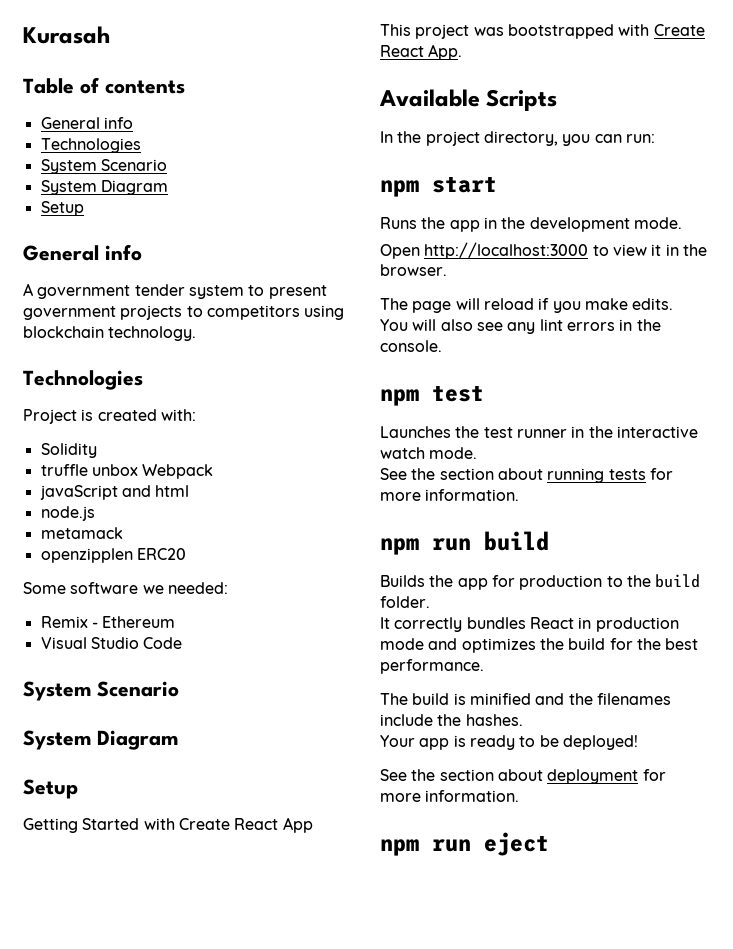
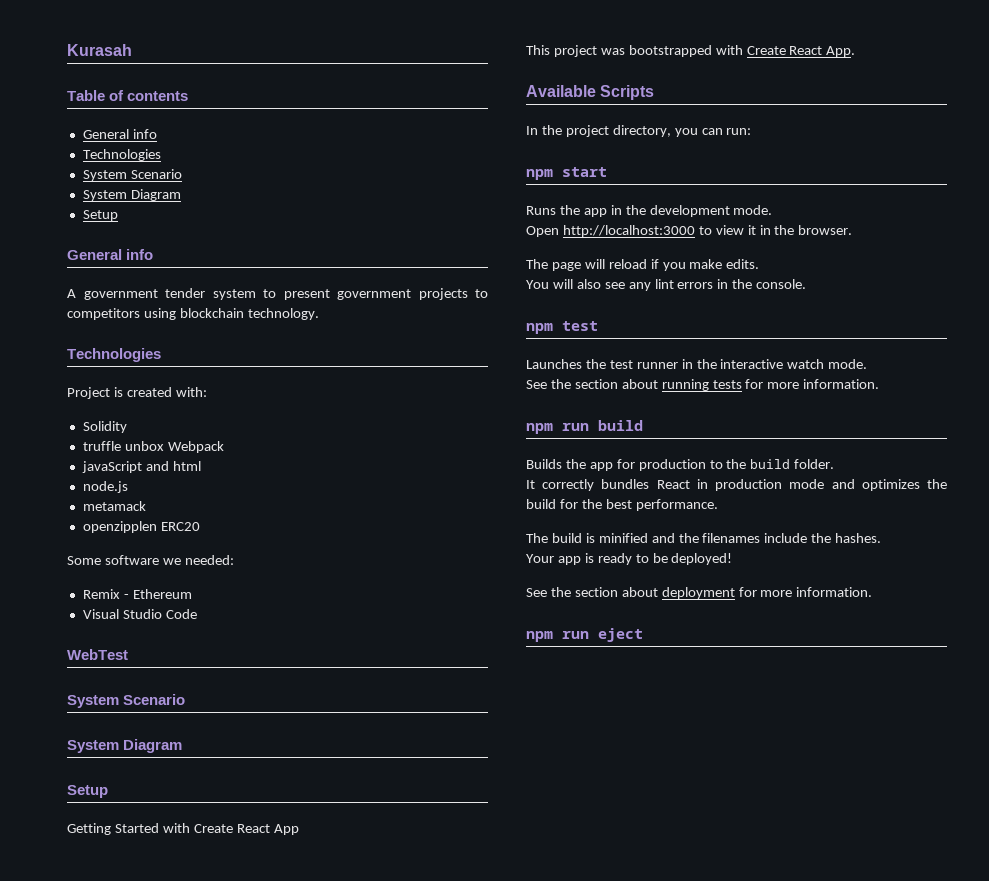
(183, 643) none -> [67,649,128,660] // WebTest

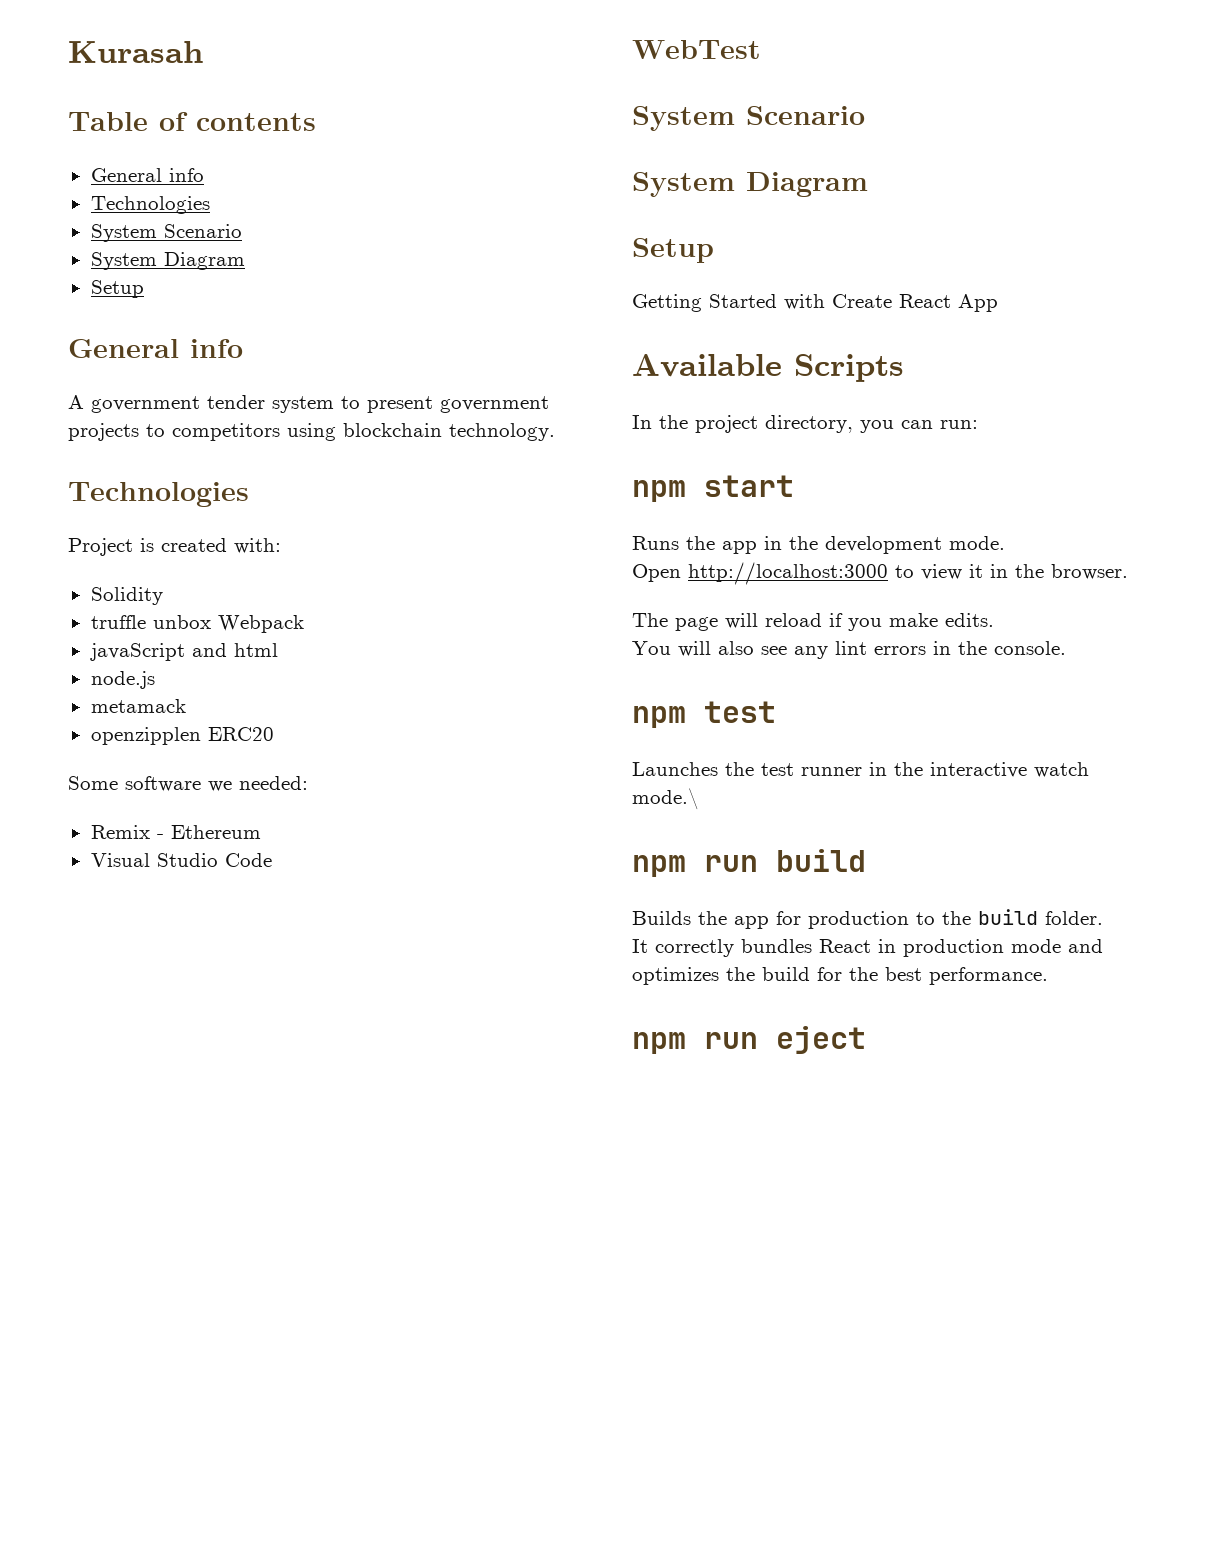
[526,45,856,57] // This project was bootstrapped with Create React App. -> (998, 303) none
[828,359,868,369] [526,379,880,391] mode. // See the section about running tests for more information. -> [632,788,699,810] mode.\
[526,533,882,543] [526,553,733,565] [526,587,873,599] // The build is minified and the filenames include the hashes. // Your app is ready to be deployed! // See the section about deployment for more information. -> (1048, 976) none

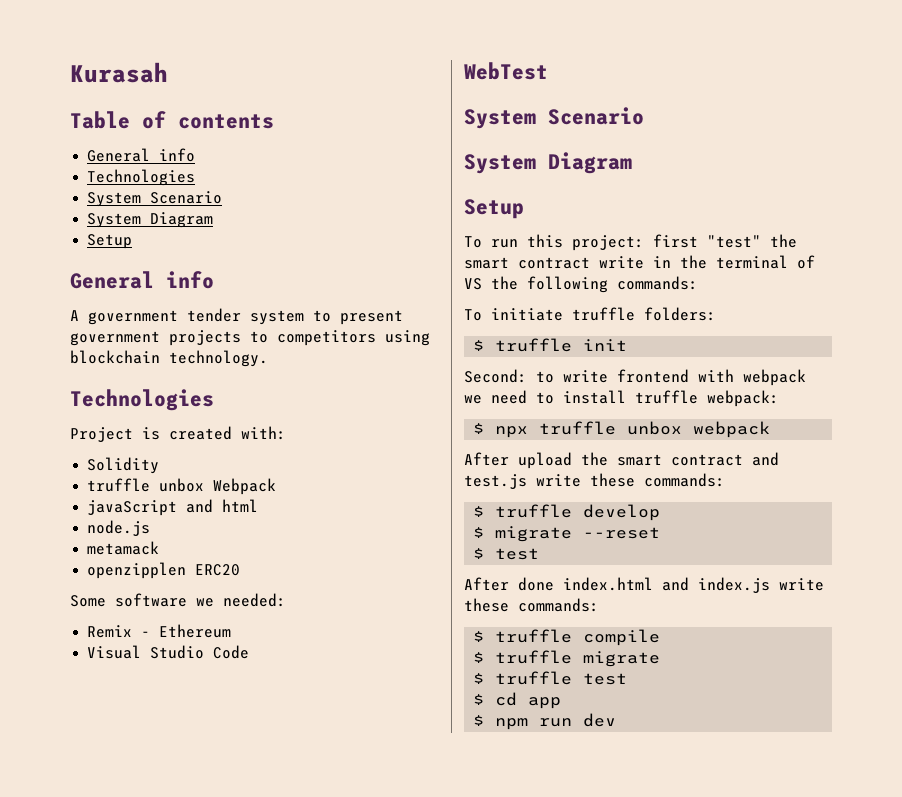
[632,294,998,312] [632,354,904,382] [632,415,978,433] [632,475,794,502] [632,536,1005,554] [632,562,1128,585] [632,613,994,631] [632,641,1066,659] [632,701,776,728] [632,762,1089,778] [632,788,699,810] [632,849,866,877] [632,909,1103,929] [632,939,1103,957] [632,967,1048,985] [632,1026,866,1054] Getting Started with Create React App // Available Scripts // In the project directory, you can run: // npm start // Runs the app in the development mode. // Open http://localhost:3000 to view it in the browser. // The page will reload if you make edits. // You will also see any lint errors in the console. // npm test // Launches the test runner in the interactive watch mode.\ // npm run build // Builds the app for production to the build folder. // It correctly bundles React in production mode and optimizes the build for the best performance. // npm run eject -> [464,234,797,251] [464,255,815,269] [464,276,698,293] [464,307,716,321] [473,338,628,352] [464,369,806,386] [464,390,779,407] [473,421,771,438] [464,452,779,469] [464,473,725,489] [473,504,661,521] [473,526,661,542] [473,548,540,560] [464,577,824,593] [464,598,599,612] [473,629,661,646] [473,650,661,667] [473,671,628,685] [473,692,562,709] [473,713,617,730] To run this project: first "test" the smart contract write in the terminal of VS the following commands: // To initiate truffle folders: // $ truffle init // Second: to write frontend with webpack we need to install truffle webpack: // $ npx truffle unbox webpack // After upload the smart contract and test.js write these commands: // $ truffle develop // $ migrate --reset // $ test // After done index.html and index.js write these commands: // $ truffle compile // $ truffle migrate // $ truffle test // $ cd app // $ npm run dev

